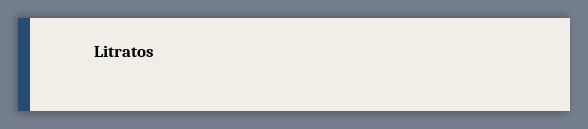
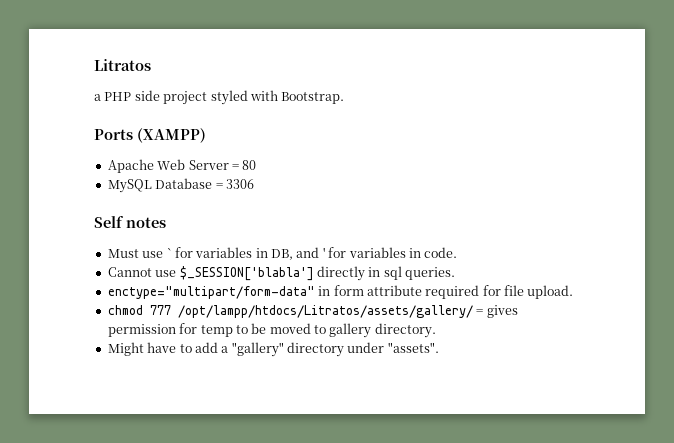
(154, 51) none -> [94,90,345,105] [94,128,206,143] [107,159,257,173] [107,178,254,193] [94,216,166,228] [107,247,458,260] [107,266,455,281] [107,285,574,299] [107,305,518,318] [107,323,436,338] [107,342,439,357] // a PHP side project styled with Bootstrap. // Ports (XAMPP) // Apache Web Server = 80 // MySQL Database = 3306 // Self notes // Must use ` for variables in DB, and ' for variables in code. // Cannot use $_SESSION['blabla'] directly in sql queries. // enctype="multipart/form-data" in form attribute required for file upload. // chmod 777 /opt/lampp/htdocs/Litratos/assets/gallery/ = gives permission for temp to be moved to gallery directory. // Might have to add a "gallery" directory under "assets".

